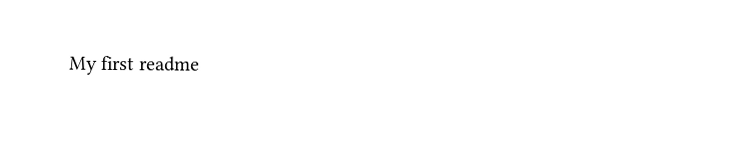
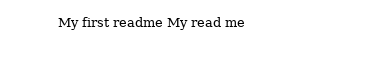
(200, 64) none -> [167,17,245,30] My read me

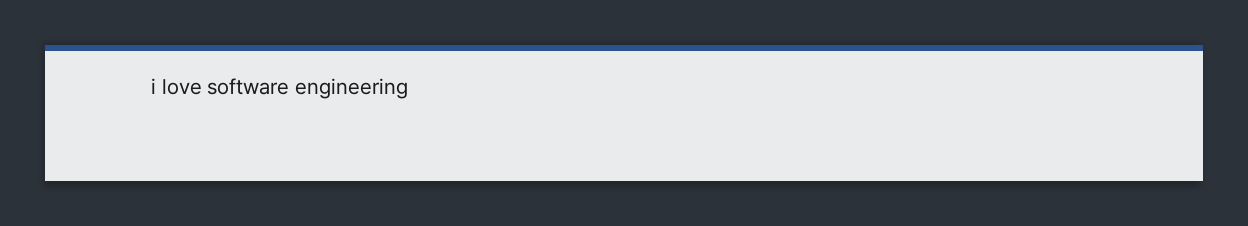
[58,17,245,30] My first readme My read me -> [151,78,409,99] i love software engineering

